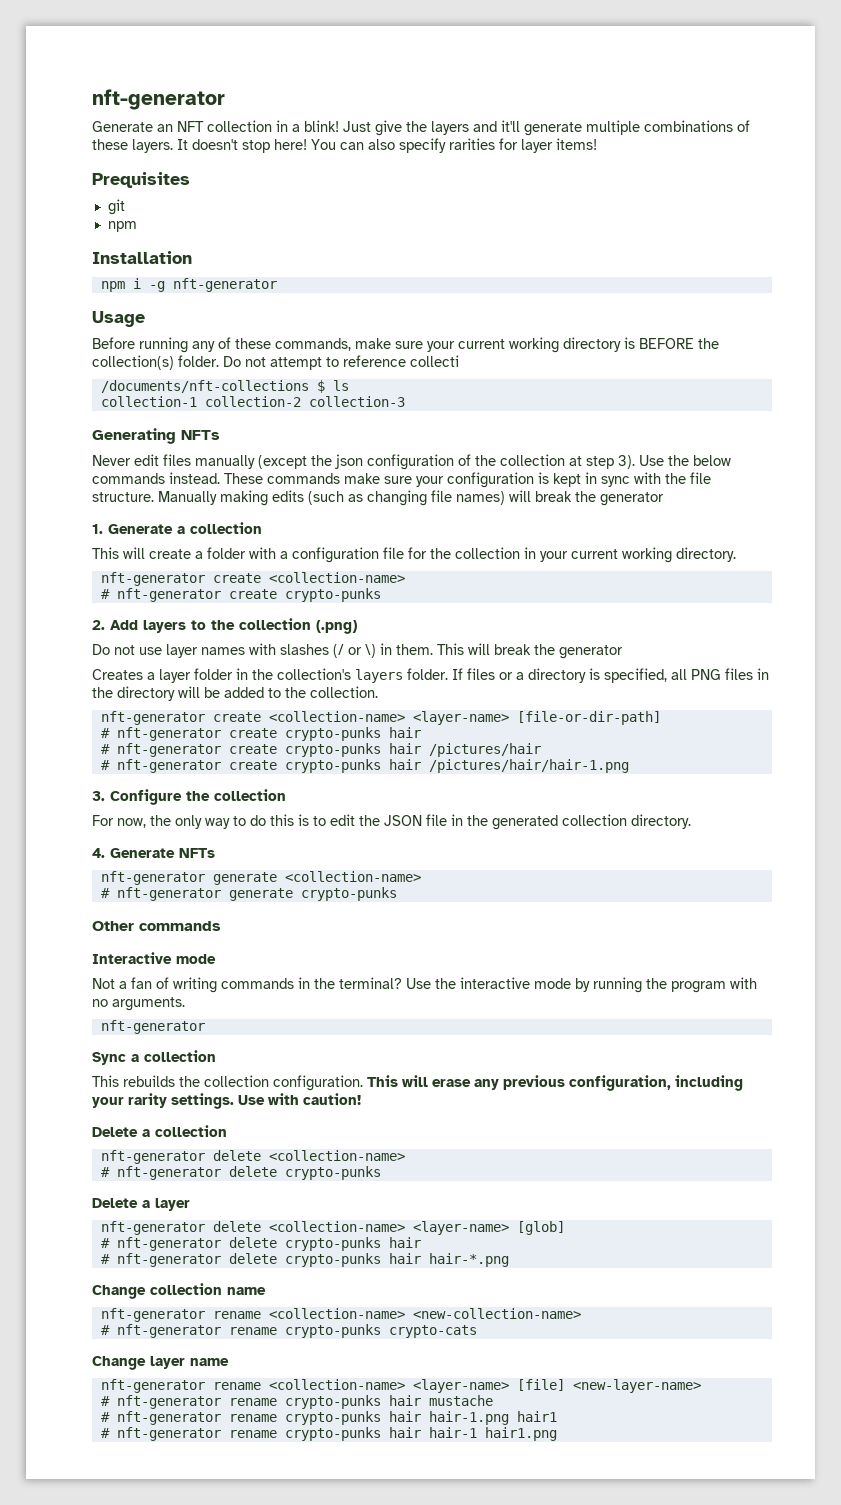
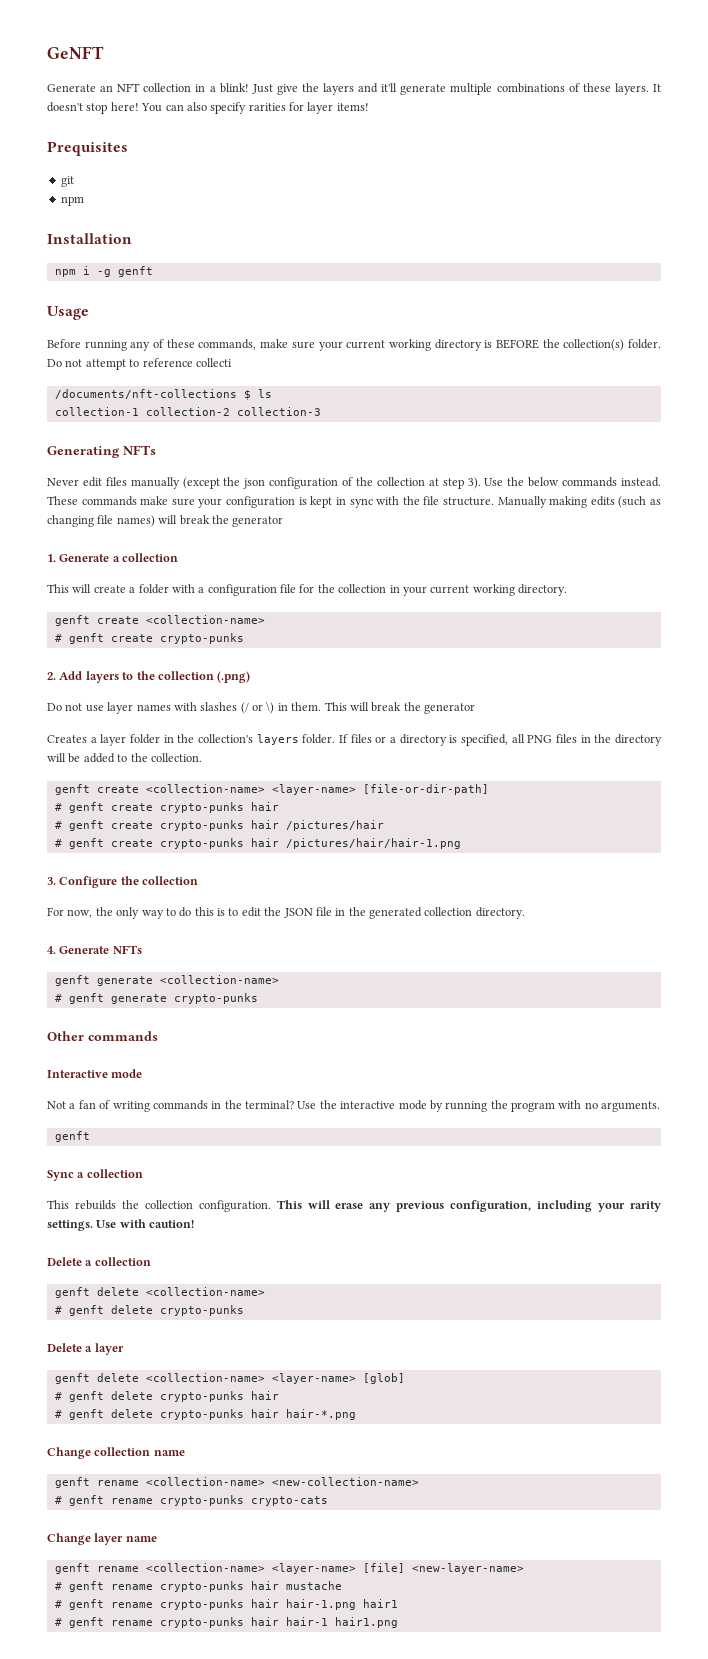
[92,89,225,110] nft-generator -> [47,46,104,59] GeNFT
[172,278,277,292] nft-generator -> [117,266,153,277] genft
[100,572,205,586] nft-generator -> [54,615,90,626] genft
[116,588,221,602] nft-generator -> [68,633,104,644] genft
[100,711,205,725] nft-generator -> [54,784,90,795] genft
[116,727,221,741] nft-generator -> [68,802,104,813] genft
[116,743,221,757] nft-generator -> [68,820,104,831] genft
[116,759,221,773] nft-generator -> [68,838,104,849] genft
[100,871,205,885] nft-generator -> [54,975,90,986] genft
[116,887,221,901] nft-generator -> [68,993,104,1004] genft
[100,1020,205,1034] nft-generator -> [54,1131,90,1142] genft
[100,1150,205,1164] nft-generator -> [54,1287,90,1298] genft
[116,1166,221,1180] nft-generator -> [68,1305,104,1316] genft
[100,1221,205,1235] nft-generator -> [54,1373,90,1384] genft
[116,1237,221,1251] nft-generator -> [68,1391,104,1402] genft
[116,1253,221,1267] nft-generator -> [68,1409,104,1420] genft
[100,1308,205,1322] nft-generator -> [54,1477,90,1488] genft
[116,1324,221,1338] nft-generator -> [68,1495,104,1506] genft
[100,1379,205,1393] nft-generator -> [54,1563,90,1574] genft
[116,1395,221,1409] nft-generator -> [68,1581,104,1592] genft
[116,1411,221,1425] nft-generator -> [68,1599,104,1610] genft
[116,1427,221,1441] nft-generator -> [68,1617,104,1628] genft

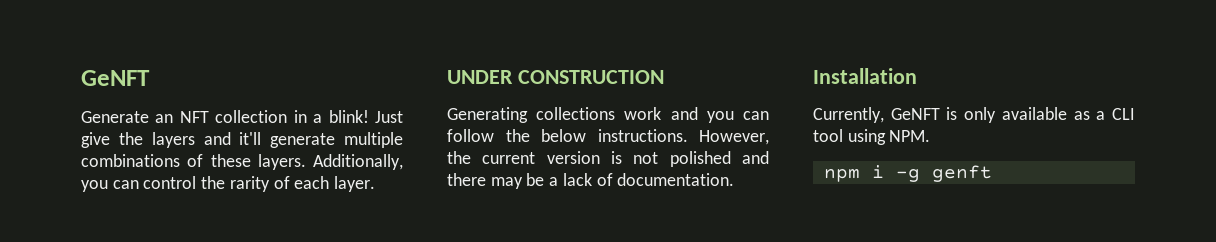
[652,84,661,92] [47,102,369,114] [47,141,128,156] [60,176,74,187] [60,196,84,206] [47,233,132,244] [54,266,153,277] [47,306,89,320] [47,339,661,351] [47,358,232,370] [54,389,272,400] [54,407,321,416] [47,445,156,458] [47,477,662,489] [47,496,661,508] [47,515,284,527] [47,553,179,562] [47,584,567,596] [54,615,265,626] [54,633,244,644] [47,671,251,683] [47,701,475,714] [47,734,663,746] [47,753,202,763] [54,784,489,795] [54,802,279,813] [54,820,384,831] [54,838,461,849] [47,876,199,888] [47,907,525,919] [47,945,142,954] [54,975,279,986] [54,993,258,1004] [47,1031,158,1041] [47,1069,143,1078] [47,1100,661,1112] [54,1131,90,1142] [47,1169,143,1181] [47,1200,661,1212] [47,1219,195,1231] [47,1257,151,1266] [54,1287,265,1298] [54,1305,244,1316] [47,1343,124,1355] [54,1373,405,1384] [54,1391,279,1402] [54,1409,356,1420] [47,1447,185,1459] [54,1477,419,1488] [54,1495,328,1506] [47,1533,157,1545] [54,1563,524,1574] [54,1581,342,1592] [54,1599,398,1610] [54,1617,398,1628] It doesn't stop here! You can also specify rarities for layer items! // Prequisites // git // npm // Installation // npm i -g genft // Usage // Before running any of these commands, make sure your current working directory is BEFORE the collection(s) folder. Do not attempt to reference collecti // /documents/nft-collections $ ls // collection-1 collection-2 collection-3 // Generating NFTs // Never edit files manually (except the json configuration of the collection at step 3). Use the below commands instead. These commands make sure your configuration is kept in sync with the file structure. Manually making edits (such as changing file names) will break the generator // 1. Generate a collection // This will create a folder with a configuration file for the collection in your current working directory. // genft create <collection-name> // # genft create crypto-punks // 2. Add layers to the collection (.png) // Do not use layer names with slashes (/ or \) in them. This will break the generator // Creates a layer folder in the collection's layers folder. If files or a directory is specified, all PNG files in the directory will be added to the collection. // genft create <collection-name> <layer-name> [file-or-dir-path] // # genft create crypto-punks hair // # genft create crypto-punks hair /pictures/hair // # genft create crypto-punks hair /pictures/hair/hair-1.png // 3. Configure the collection // For now, the only way to do this is to edit the JSON file in the generated collection directory. // 4. Generate NFTs // genft generate <collection-name> // # genft generate crypto-punks // Other commands // Interactive mode // Not a fan of writing commands in the terminal? Use the interactive mode by running the program with no arguments. // genft // Sync a collection // This rebuilds the collection configuration. This will erase any previous configuration, including your rarity settings. Use with caution! // Delete a collection // genft delete <collection-name> // # genft delete crypto-punks // Delete a layer // genft delete <collection-name> <layer-name> [glob] // # genft delete crypto-punks hair // # genft delete crypto-punks hair hair-*.png // Change collection name // genft rename <collection-name> <new-collection-name> // # genft rename crypto-punks crypto-cats // Change layer name // genft rename <collection-name> <layer-name> [file] <new-layer-name> // # genft rename crypto-punks hair mustache // # genft rename crypto-punks hair hair-1.png hair1 // # genft rename crypto-punks hair hair-1 hair1.png -> [313,154,403,170] [81,176,376,192] [447,70,664,84] [447,107,769,123] [447,129,769,145] [447,151,769,167] [447,173,735,189] [813,68,917,84] [813,107,1135,123] [813,129,931,145] [823,165,992,182] Additionally, you can control the rarity of each layer. // UNDER CONSTRUCTION // Generating collections work and you can follow the below instructions. However, the current version is not polished and there may be a lack of documentation. // Installation // Currently, GeNFT is only available as a CLI tool using NPM. // npm i -g genft

